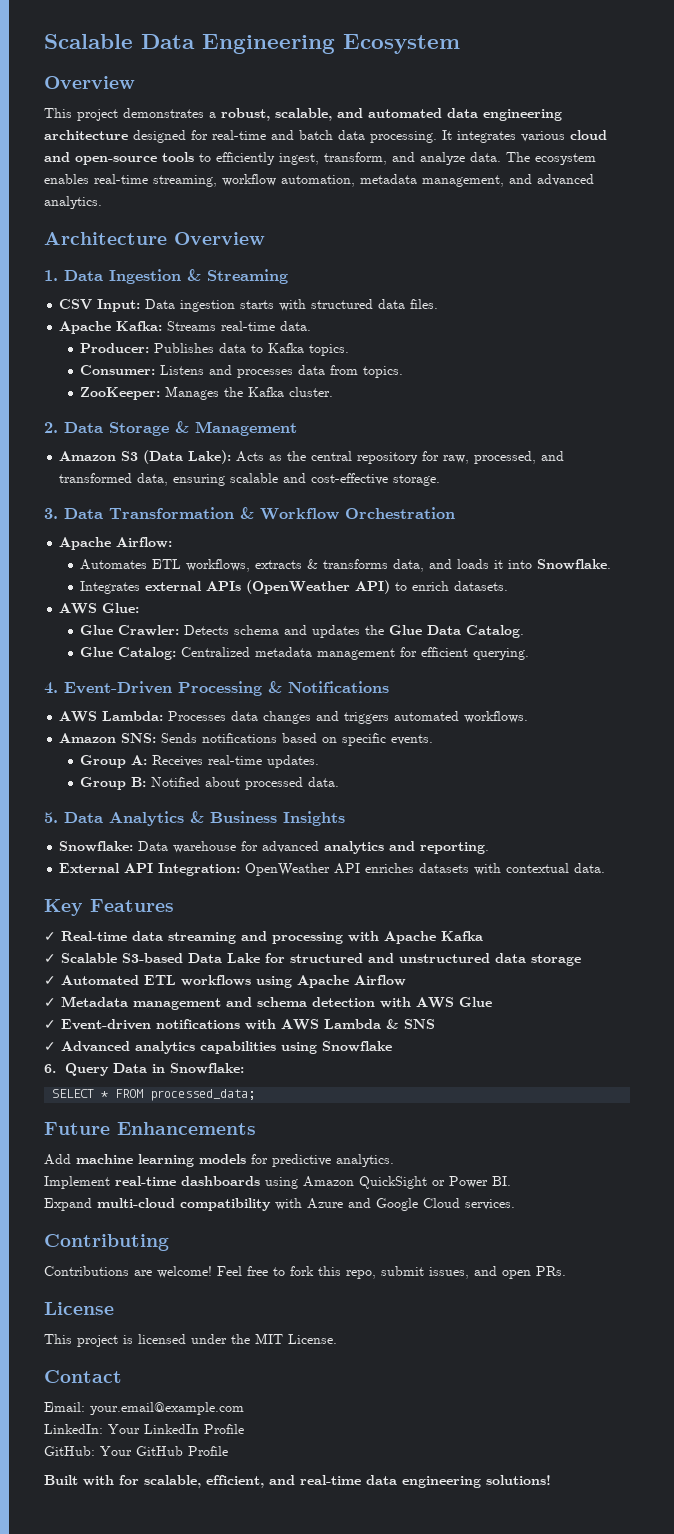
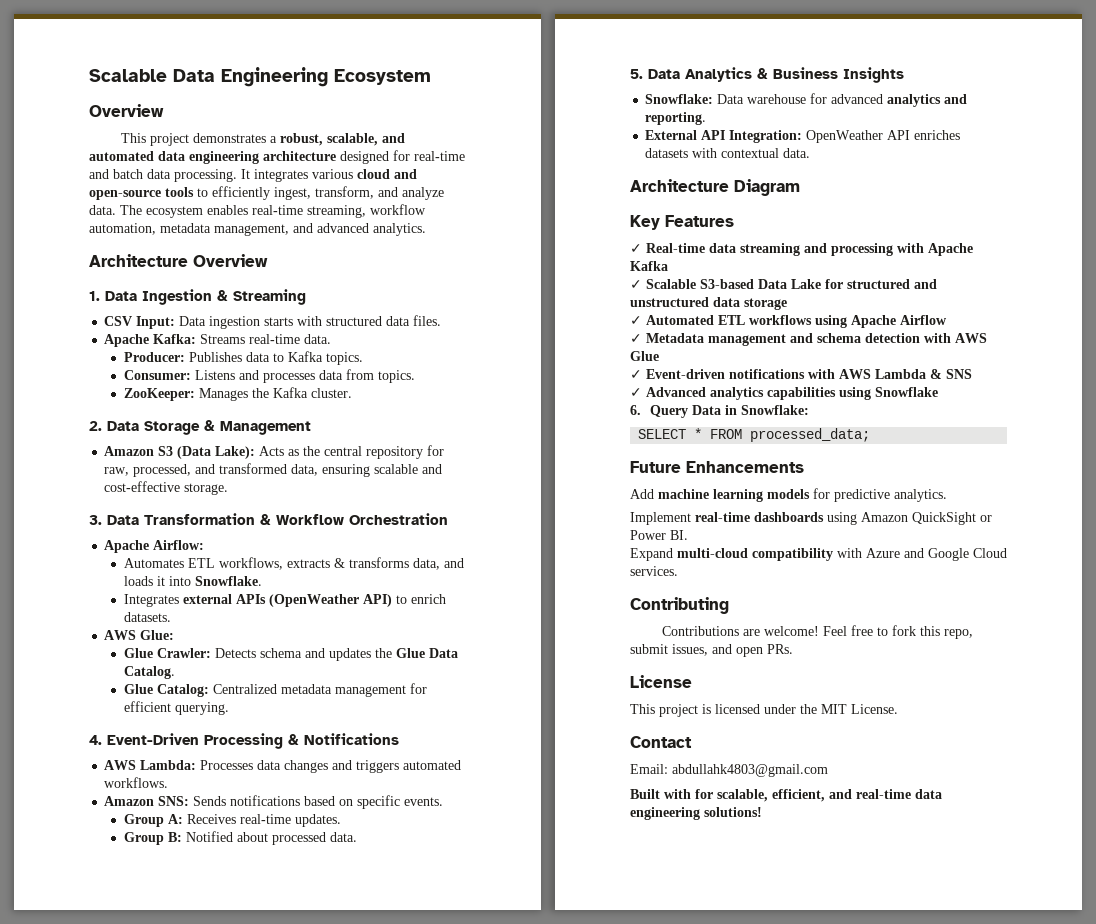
(606, 868) none -> [630,179,800,196] // Architecture Diagram
[90,1402,244,1415] [44,1424,244,1434] [44,1446,228,1456] your.email@example.com // LinkedIn: Your LinkedIn Profile // GitHub: Your GitHub Profile -> [672,764,828,777] abdullahk4803@gmail.com

